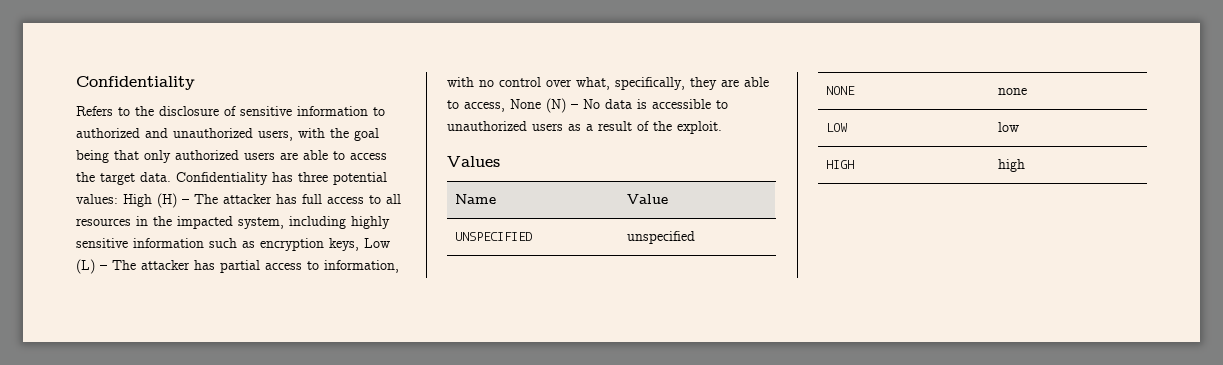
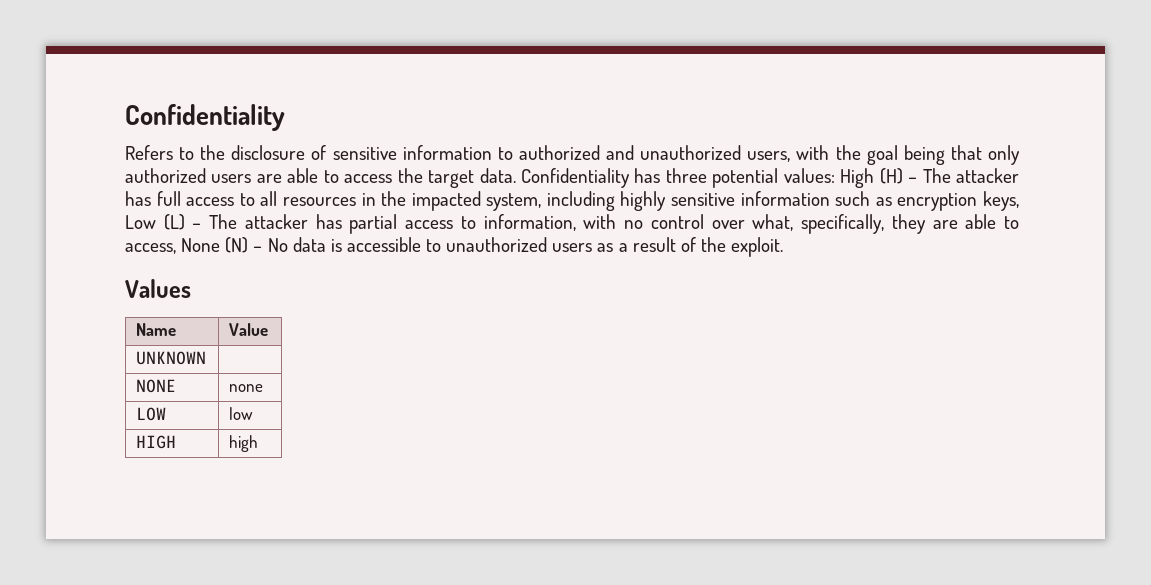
[455,232,533,241] [627,231,696,244] UNSPECIFIED | unspecified -> [136,351,207,365] UNKNOWN |

